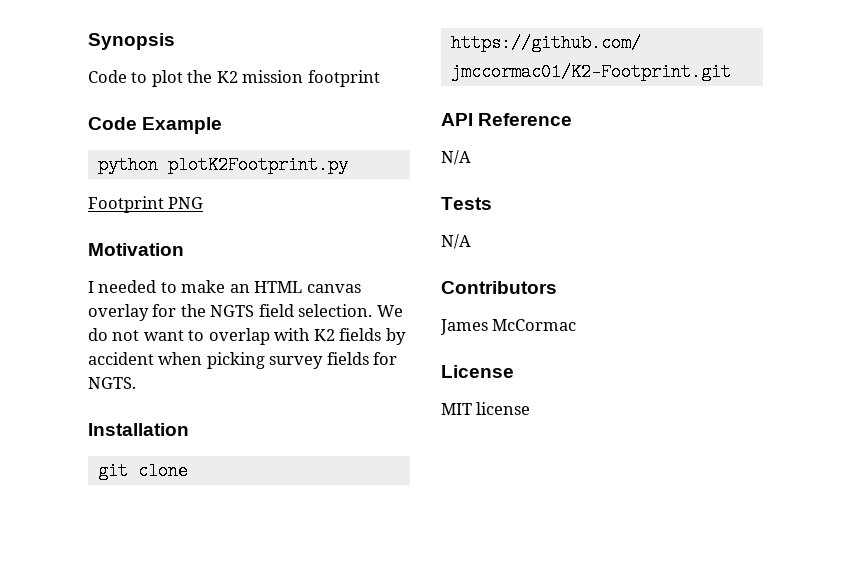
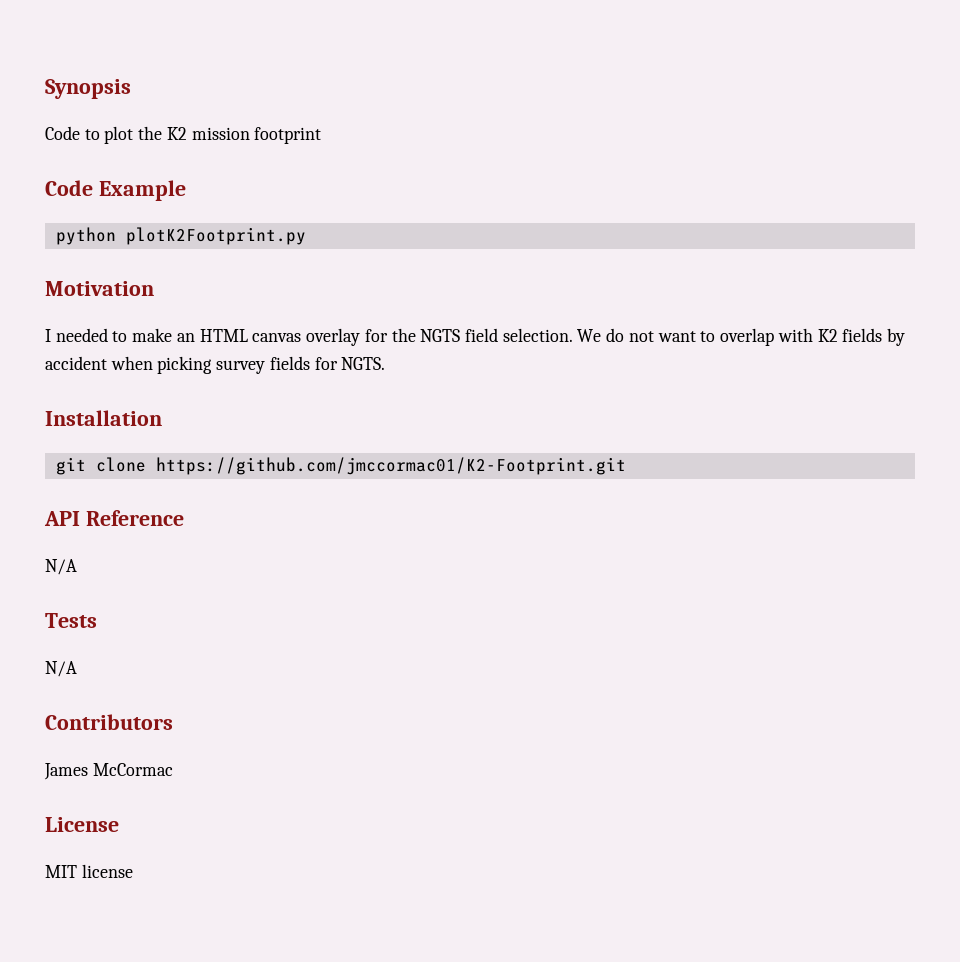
[88,196,204,213] // Footprint PNG -> (306, 236) none

